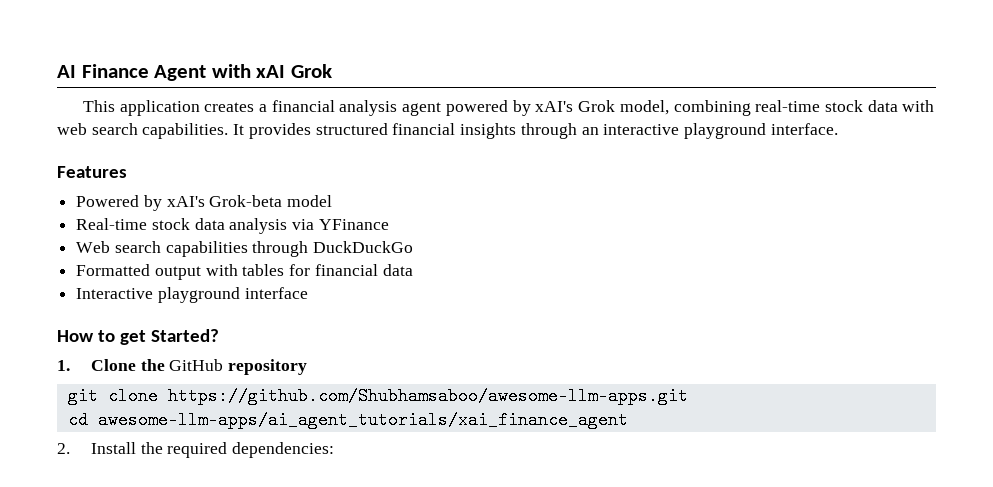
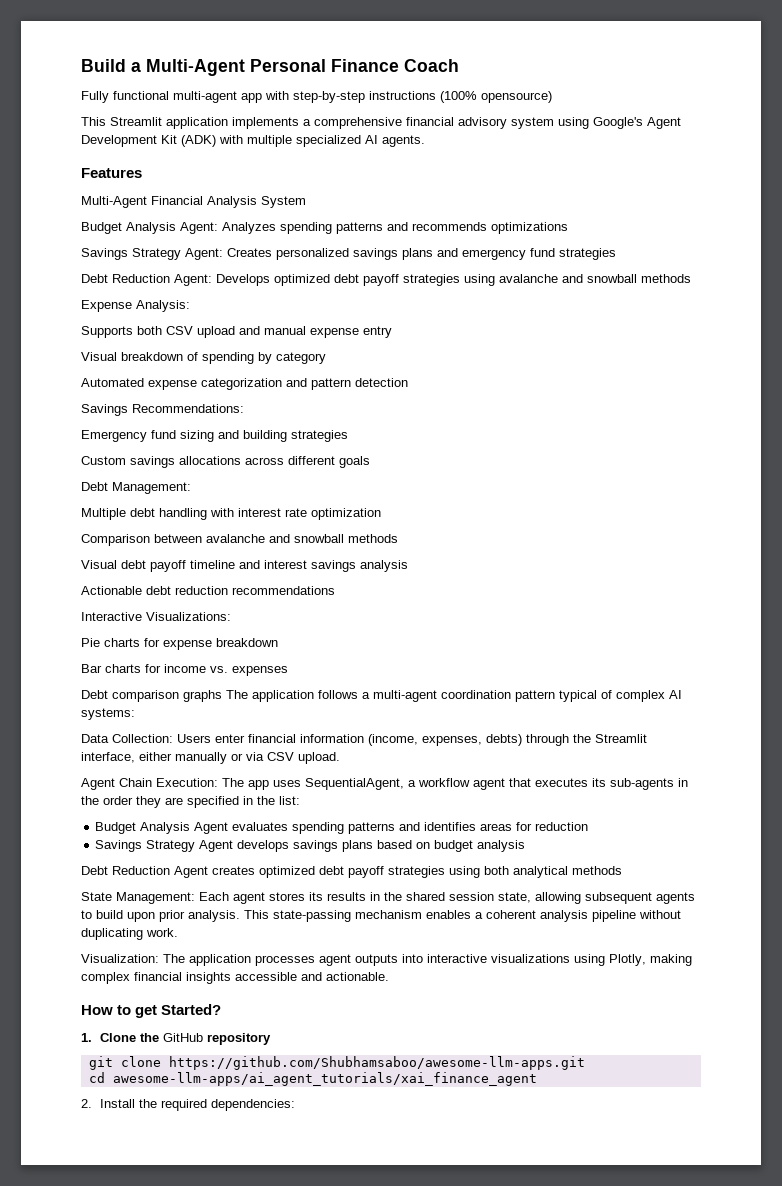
[57,64,332,81] [82,100,935,116] [57,123,838,139] [57,166,127,178] [76,195,333,211] [76,218,389,234] [76,241,414,257] [76,264,413,280] [76,287,308,303] AI Finance Agent with xAI Grok // This application creates a financial analysis agent powered by xAI's Grok model, combining real-time stock data with web search capabilities. It provides structured financial insights through an interactive playground interface. // Features // Powered by xAI's Grok-beta model // Real-time stock data analysis via YFinance // Web search capabilities through DuckDuckGo // Formatted output with tables for financial data // Interactive playground interface -> [81,59,459,76] [81,91,552,103] [81,117,681,129] [81,135,425,147] [81,168,142,178] [81,196,306,208] [81,222,568,234] [81,248,616,260] [81,274,691,286] [81,300,190,312] [81,326,392,338] [81,352,326,364] [81,378,408,390] [81,404,244,416] [81,430,348,442] [81,456,370,468] [81,482,191,494] [81,508,381,520] [81,534,398,546] [81,560,408,572] [81,586,335,595] [81,612,231,621] [81,638,278,650] [81,664,288,676] [81,690,682,702] [81,708,135,720] [81,734,647,746] [81,752,340,764] [81,778,688,790] [81,796,300,808] [95,822,589,834] [95,840,526,852] [81,866,622,878] [81,892,695,904] [81,910,681,922] [81,928,178,940] [81,954,692,966] [81,972,389,984] Build a Multi-Agent Personal Finance Coach // Fully functional multi-agent app with step-by-step instructions (100% opensource) // This Streamlit application implements a comprehensive financial advisory system using Google's Agent Development Kit (ADK) with multiple specialized AI agents. // Features // Multi-Agent Financial Analysis System // Budget Analysis Agent: Analyzes spending patterns and recommends optimizations // Savings Strategy Agent: Creates personalized savings plans and emergency fund strategies // Debt Reduction Agent: Develops optimized debt payoff strategies using avalanche and snowball methods // Expense Analysis: // Supports both CSV upload and manual expense entry // Visual breakdown of spending by category // Automated expense categorization and pattern detection // Savings Recommendations: // Emergency fund sizing and building strategies // Custom savings allocations across different goals // Debt Management: // Multiple debt handling with interest rate optimization // Comparison between avalanche and snowball methods // Visual debt payoff timeline and interest savings analysis // Actionable debt reduction recommendations // Interactive Visualizations: // Pie charts for expense breakdown // Bar charts for income vs. expenses // Debt comparison graphs The application follows a multi-agent coordination pattern typical of complex AI systems: // Data Collection: Users enter financial information (income, expenses, debts) through the Streamlit interface, either manually or via CSV upload. // Agent Chain Execution: The app uses SequentialAgent, a workflow agent that executes its sub-agents in the order they are specified in the list: // Budget Analysis Agent evaluates spending patterns and identifies areas for reduction // Savings Strategy Agent develops savings plans based on budget analysis // Debt Reduction Agent creates optimized debt payoff strategies using both analytical methods // State Management: Each agent stores its results in the shared session state, allowing subsequent agents to build upon prior analysis. This state-passing mechanism enables a coherent analysis pipeline without duplicating work. // Visualization: The application processes agent outputs into interactive visualizations using Plotly, making complex financial insights accessible and actionable.

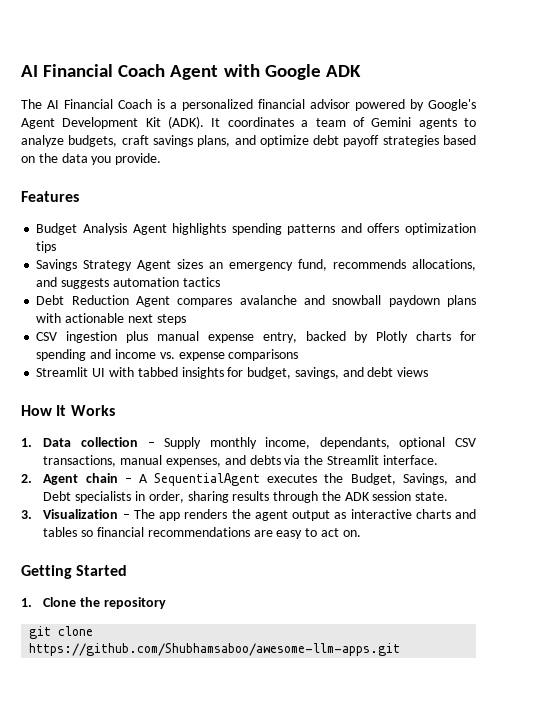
[81,59,459,76] [81,91,552,103] [81,117,681,129] [81,135,425,147] [81,168,142,178] [81,196,306,208] [81,222,568,234] [81,248,616,260] [81,274,691,286] [81,300,190,312] [81,326,392,338] [81,352,326,364] [81,378,408,390] [81,404,244,416] [81,430,348,442] [81,456,370,468] [81,482,191,494] [81,508,381,520] [81,534,398,546] [81,560,408,572] [81,586,335,595] [81,612,231,621] [81,638,278,650] [81,664,288,676] [81,690,682,702] [81,708,135,720] [81,734,647,746] [81,752,340,764] [81,778,688,790] [81,796,300,808] Build a Multi-Agent Personal Finance Coach // Fully functional multi-agent app with step-by-step instructions (100% opensource) // This Streamlit application implements a comprehensive financial advisory system using Google's Agent Development Kit (ADK) with multiple specialized AI agents. // Features // Multi-Agent Financial Analysis System // Budget Analysis Agent: Analyzes spending patterns and recommends optimizations // Savings Strategy Agent: Creates personalized savings plans and emergency fund strategies // Debt Reduction Agent: Develops optimized debt payoff strategies using avalanche and snowball methods // Expense Analysis: // Supports both CSV upload and manual expense entry // Visual breakdown of spending by category // Automated expense categorization and pattern detection // Savings Recommendations: // Emergency fund sizing and building strategies // Custom savings allocations across different goals // Debt Management: // Multiple debt handling with interest rate optimization // Comparison between avalanche and snowball methods // Visual debt payoff timeline and interest savings analysis // Actionable debt reduction recommendations // Interactive Visualizations: // Pie charts for expense breakdown // Bar charts for income vs. expenses // Debt comparison graphs The application follows a multi-agent coordination pattern typical of complex AI systems: // Data Collection: Users enter financial information (income, expenses, debts) through the Streamlit interface, either manually or via CSV upload. // Agent Chain Execution: The app uses SequentialAgent, a workflow agent that executes its sub-agents in the order they are specified in the list: -> [21,64,361,80] [21,99,476,111] [21,116,477,129] [21,135,477,147] [21,153,162,165] [21,191,79,202] AI Financial Coach Agent with Google ADK // The AI Financial Coach is a personalized financial advisor powered by Google's Agent Development Kit (ADK). It coordinates a team of Gemini agents to analyze budgets, craft savings plans, and optimize debt payoff strategies based on the data you provide. // Features
[232,822,589,834] evaluates spending patterns and identifies areas for reduction -> [172,223,476,235] [36,241,57,253] highlights spending patterns and offers optimization tips
[237,840,526,852] [81,866,622,878] [81,892,695,904] [81,910,681,922] [81,928,178,940] [81,954,692,966] [81,972,389,984] [81,1004,222,1018] develops savings plans based on budget analysis // Debt Reduction Agent creates optimized debt payoff strategies using both analytical methods // State Management: Each agent stores its results in the shared session state, allowing subsequent agents to build upon prior analysis. This state-passing mechanism enables a coherent analysis pipeline without duplicating work. // Visualization: The application processes agent outputs into interactive visualizations using Plotly, making complex financial insights accessible and actionable. // How to get Started? -> [177,259,476,271] [36,277,220,289] [36,295,476,307] [36,313,186,325] [36,331,477,343] [36,349,299,361] [36,367,429,379] [21,405,115,416] [21,437,476,449] [43,455,438,467] [21,473,476,486] [43,491,449,503] [21,509,476,521] [43,527,361,539] [21,565,128,579] sizes an emergency fund, recommends allocations, and suggests automation tactics // Debt Reduction Agent compares avalanche and snowball paydown plans with actionable next steps // CSV ingestion plus manual expense entry, backed by Plotly charts for spending and income vs. expense comparisons // Streamlit UI with tabbed insights for budget, savings, and debt views // How It Works // 1. Data collection – Supply monthly income, dependants, optional CSV transactions, manual expenses, and debts via the Streamlit interface. // 2. Agent chain – A SequentialAgent executes the Budget, Savings, and Debt specialists in order, sharing results through the ADK session state. // 3. Visualization – The app renders the agent output as interactive charts and tables so financial recommendations are easy to act on. // Getting Started
[163,1033,204,1042] GitHub -> (101, 602) none
[88,1072,537,1086] [81,1099,296,1111] // cd awesome-llm-apps/ai_agent_tutorials/xai_finance_agent // 2. Install the required dependencies: -> (401, 649) none

